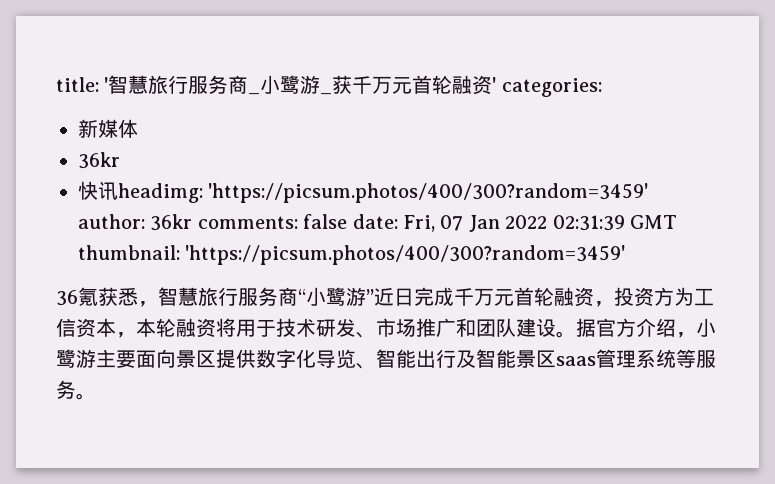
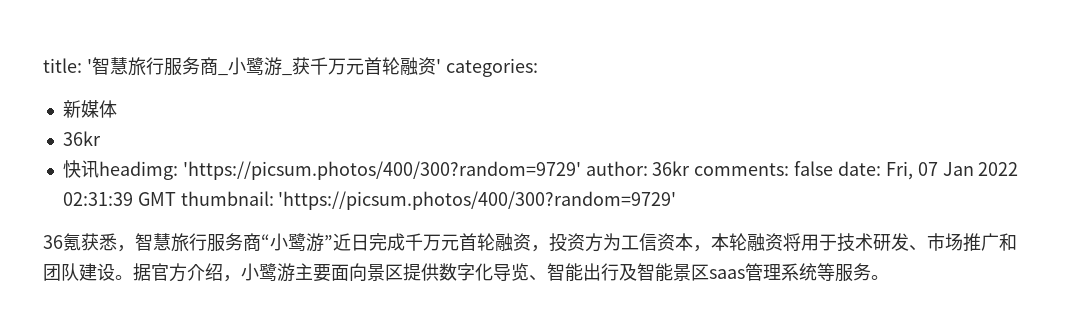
[208,183,649,203] 'https://picsum.photos/400/300?random=3459' -> [182,161,581,180] 'https://picsum.photos/400/300?random=9729'
[185,245,626,265] 'https://picsum.photos/400/300?random=3459' -> [278,191,677,210] 'https://picsum.photos/400/300?random=9729'

